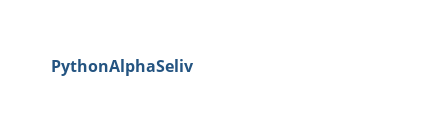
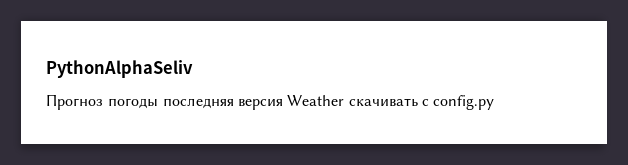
(194, 67) none -> [46,94,495,110] // Прогноз погоды последняя версия Weather скачивать с config.py

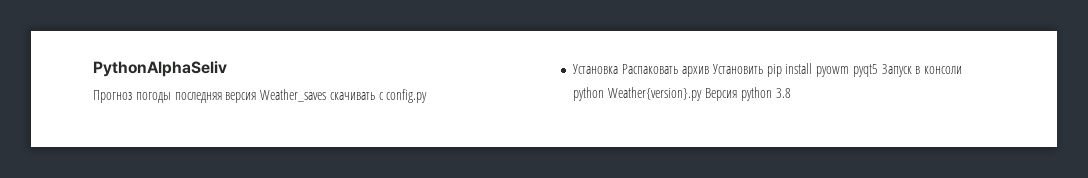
[287,95,345,106] Weather -> [260,89,327,102] Weather_saves
(495, 102) none -> [573,63,963,77] [573,87,791,101] // Установка Распаковать архив Установить pip install pyowm pyqt5 Запуск в консоли python Weather{version}.py Версия python 3.8

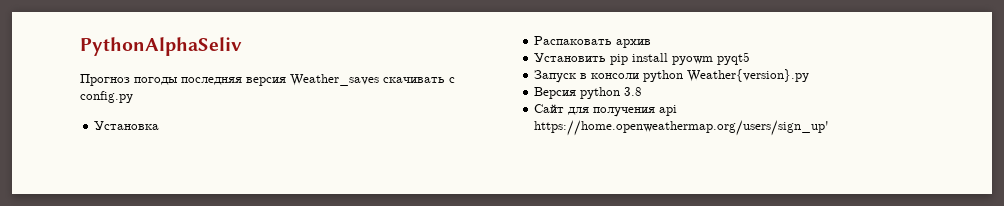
(619, 69) none -> (160, 126) //
(709, 71) none -> (652, 43) //
(878, 70) none -> (751, 58) //
(703, 94) none -> (810, 75) //
(791, 93) none -> [534,104,678,117] [534,120,830,136] // Сайт для получения api https://home.openweathermap.org/users/sign_up'

